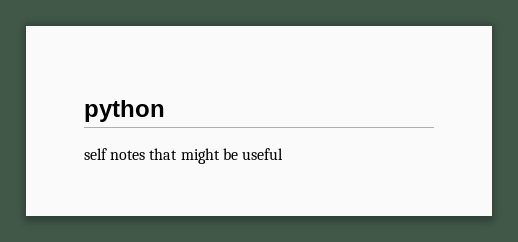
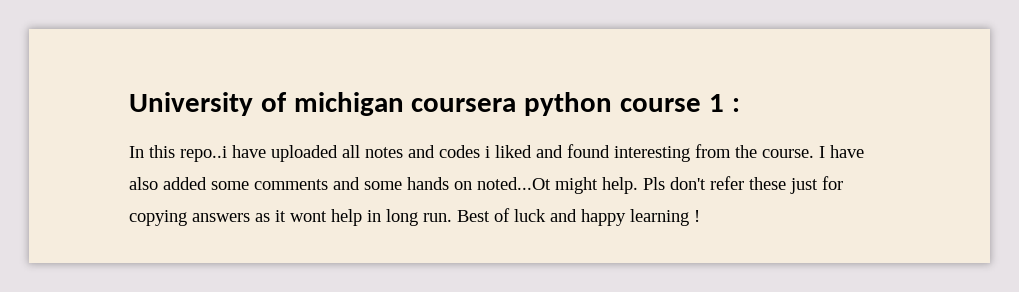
[84,100,165,122] [84,148,283,164] python // self notes that might be useful -> [129,92,740,116] [129,144,864,162] [129,176,843,194] [129,208,700,226] University of michigan coursera python course 1 : // In this repo..i have uploaded all notes and codes i liked and found interesting from the course. I have also added some comments and some hands on noted...Ot might help. Pls don't refer these just for copying answers as it wont help in long run. Best of luck and happy learning !

